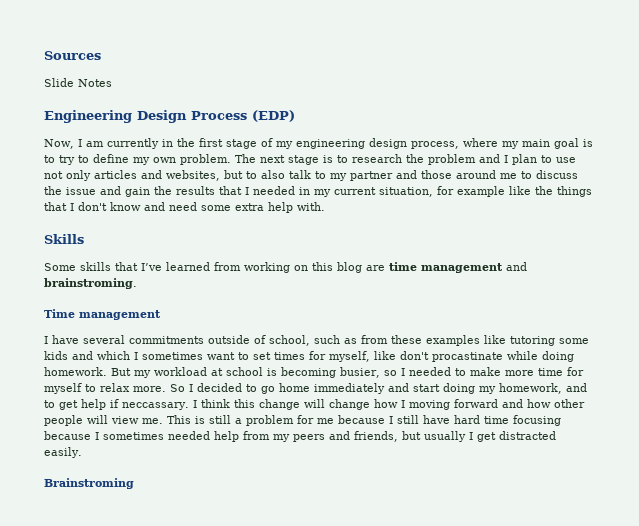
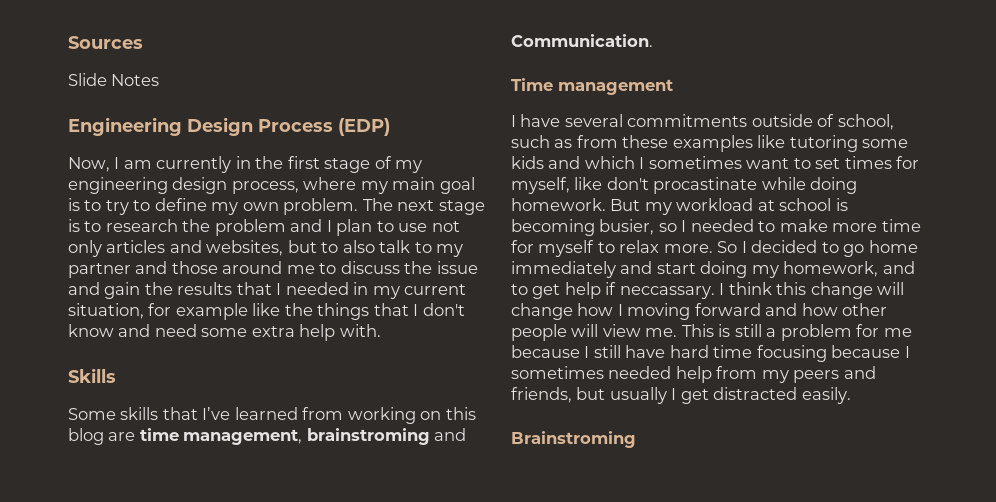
[421,262,527,273] [44,278,137,289] management and brainstroming. -> [183,428,467,445] [511,34,653,47] management, brainstroming and Communication.

